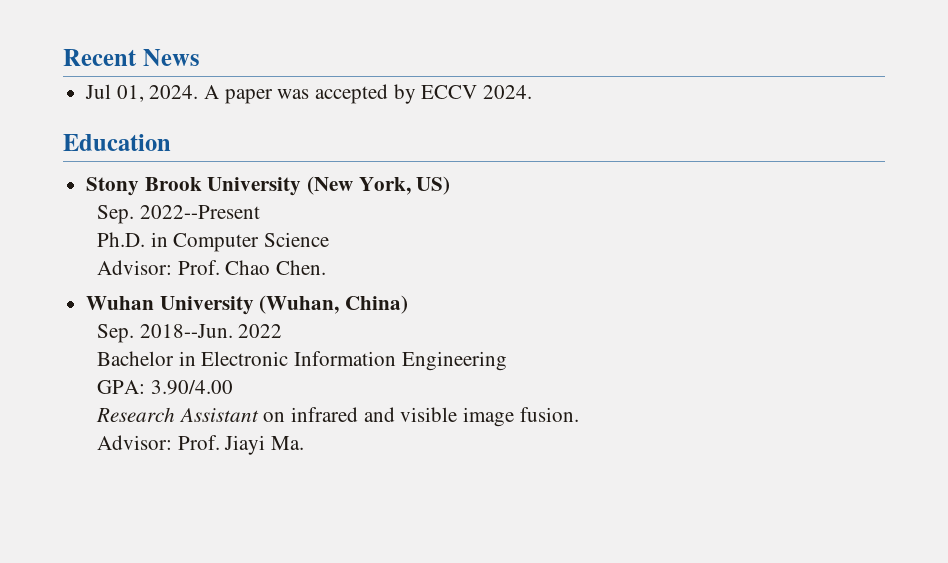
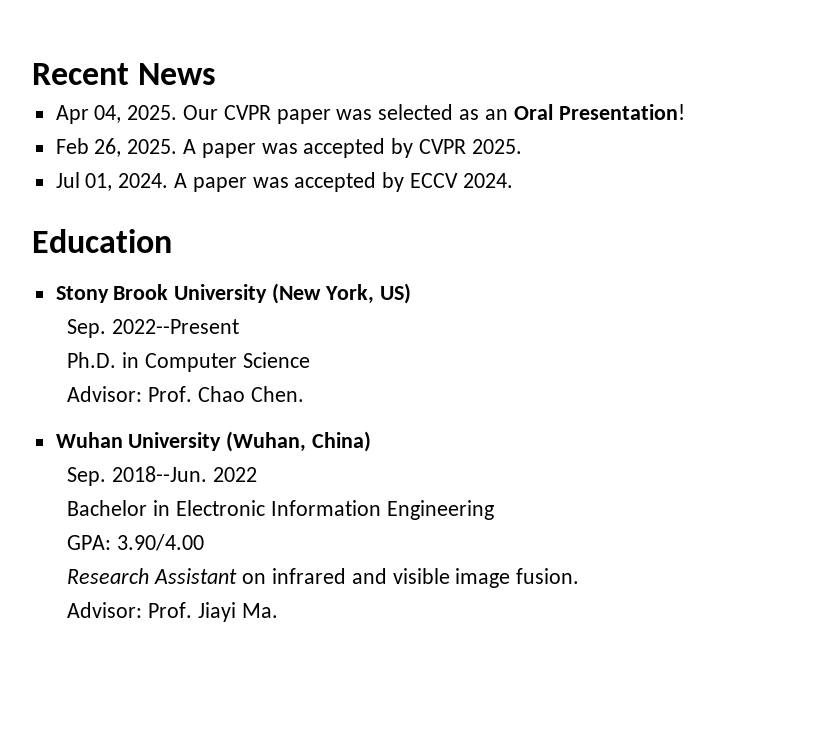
(200, 57) none -> [55,104,685,124] [55,138,522,158] // Apr 04, 2025. Our CVPR paper was selected as an Oral Presentation! // Feb 26, 2025. A paper was accepted by CVPR 2025.

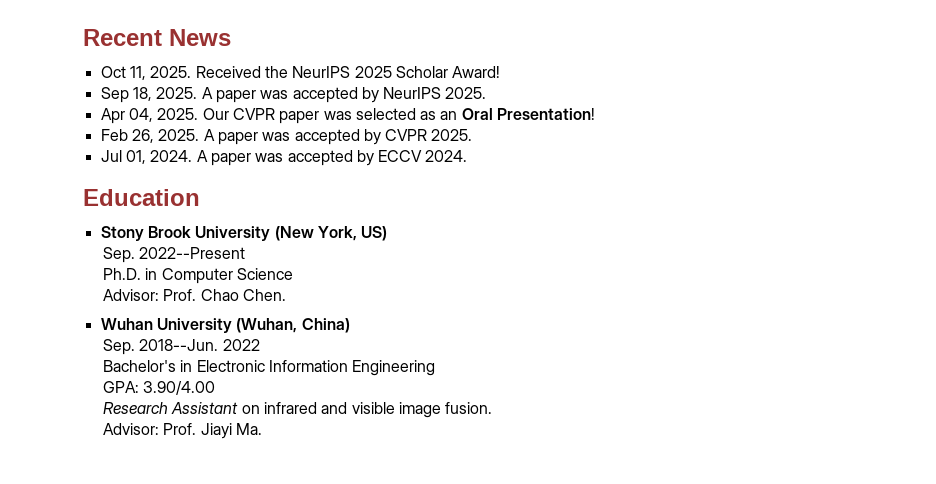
(217, 74) none -> [100,66,501,80] [100,87,487,103] // Oct 11, 2025. Received the NeurIPS 2025 Scholar Award! // Sep 18, 2025. A paper was accepted by NeurIPS 2025.
[67,500,148,516] Bachelor -> [102,360,176,372] Bachelor's

